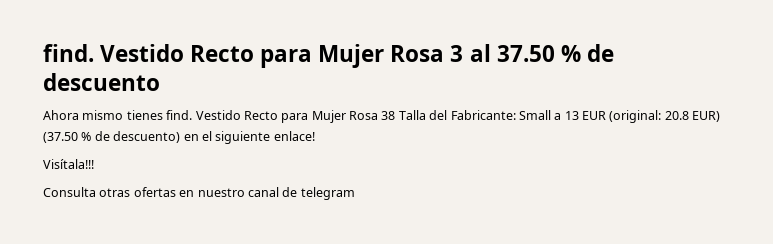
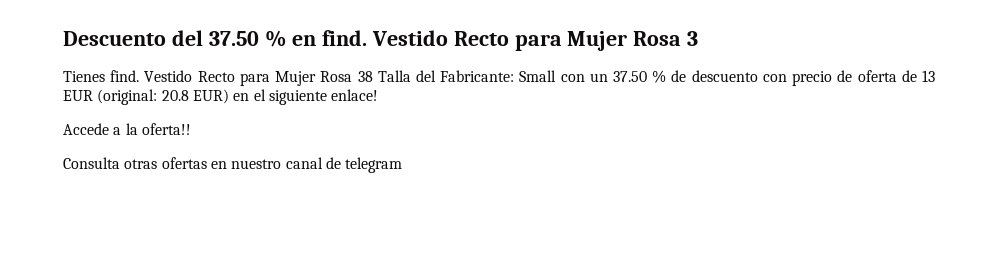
(43, 53) none -> [63,30,316,47] Descuento del 37.50 % en
[469,44,614,62] [43,73,160,91] [43,110,163,120] al 37.50 % de descuento // Ahora mismo tienes -> [63,71,105,82] // Tienes
[554,113,562,120] a -> [560,70,917,86] con un 37.50 % de descuento con precio de oferta de
[43,131,181,143] (37.50 % de descuento) -> (229, 96) none
[43,159,94,169] Visítala!!! -> [63,123,191,135] Accede a la oferta!!

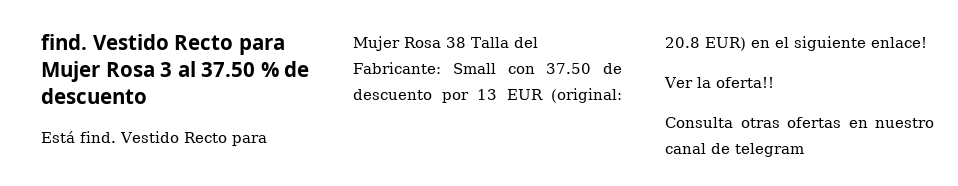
[63,30,316,47] Descuento del 37.50 % en -> (41, 42) none
[63,71,105,82] // Tienes -> [177,61,310,77] [41,88,147,104] [41,131,75,143] al 37.50 % de descuento // Está
[589,70,917,86] un 37.50 % de descuento con precio de oferta de -> [546,63,622,74] [353,89,469,103] 37.50 de descuento por
[63,123,122,135] Accede a -> [664,77,693,88] Ver

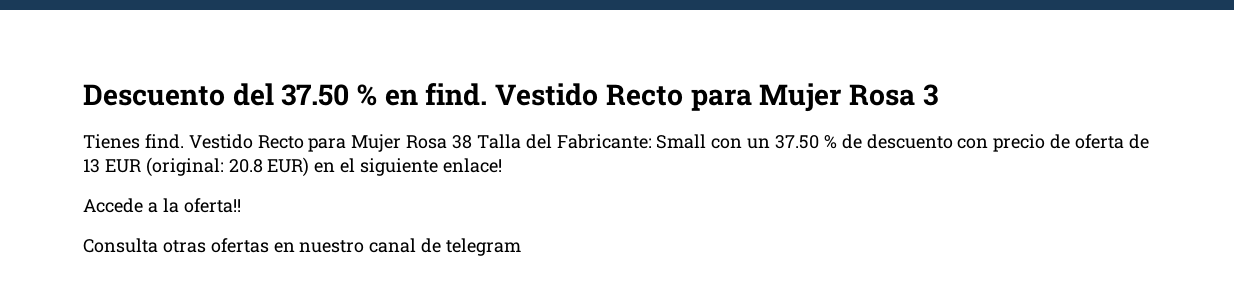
(41, 42) none -> [83,83,418,106] Descuento del 37.50 % en
[177,61,310,77] [41,88,147,104] [41,131,75,143] al 37.50 % de descuento // Está -> [83,134,140,149] // Tienes
[546,63,622,74] [353,89,469,103] 37.50 de descuento por -> [747,134,1149,152] un 37.50 % de descuento con precio de oferta de
[664,77,693,88] Ver -> [83,198,158,213] Accede a

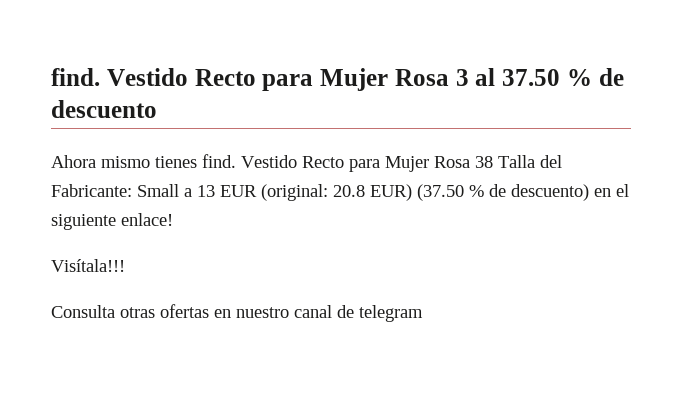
[83,83,418,106] Descuento del 37.50 % en -> (51, 77) none
[83,134,140,149] // Tienes -> [475,68,624,86] [51,100,157,118] [51,155,197,168] al 37.50 % de descuento // Ahora mismo tienes
[711,134,1149,152] con un 37.50 % de descuento con precio de oferta de -> [184,188,192,197] a
(310, 167) none -> [417,184,589,201] (37.50 % de descuento)
[83,198,241,213] Accede a la oferta!! -> [51,259,125,272] Visítala!!!

